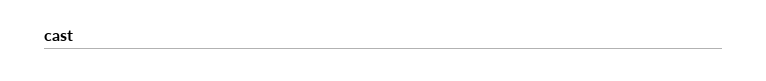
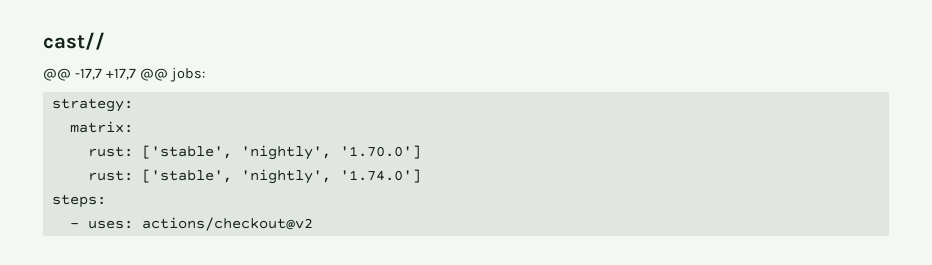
[44,30,73,41] cast -> [43,32,105,50] [43,68,205,82] [51,98,133,112] [69,121,133,133] [87,145,421,160] [87,169,421,184] [51,194,106,208] [69,217,313,231] cast// // @@ -17,7 +17,7 @@ jobs: // strategy: // matrix: // rust: ['stable', 'nightly', '1.70.0'] // rust: ['stable', 'nightly', '1.74.0'] // steps: // - uses: actions/checkout@v2

